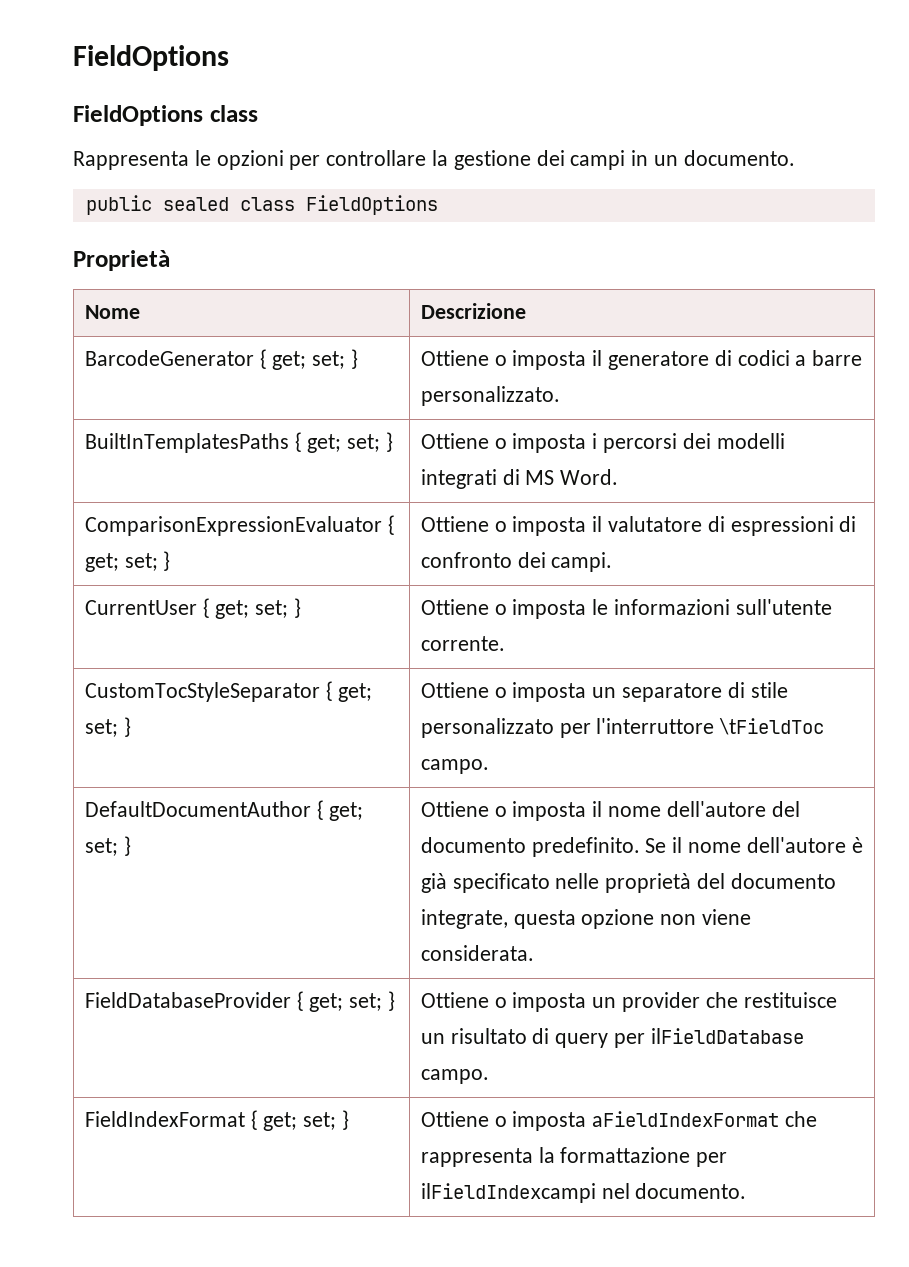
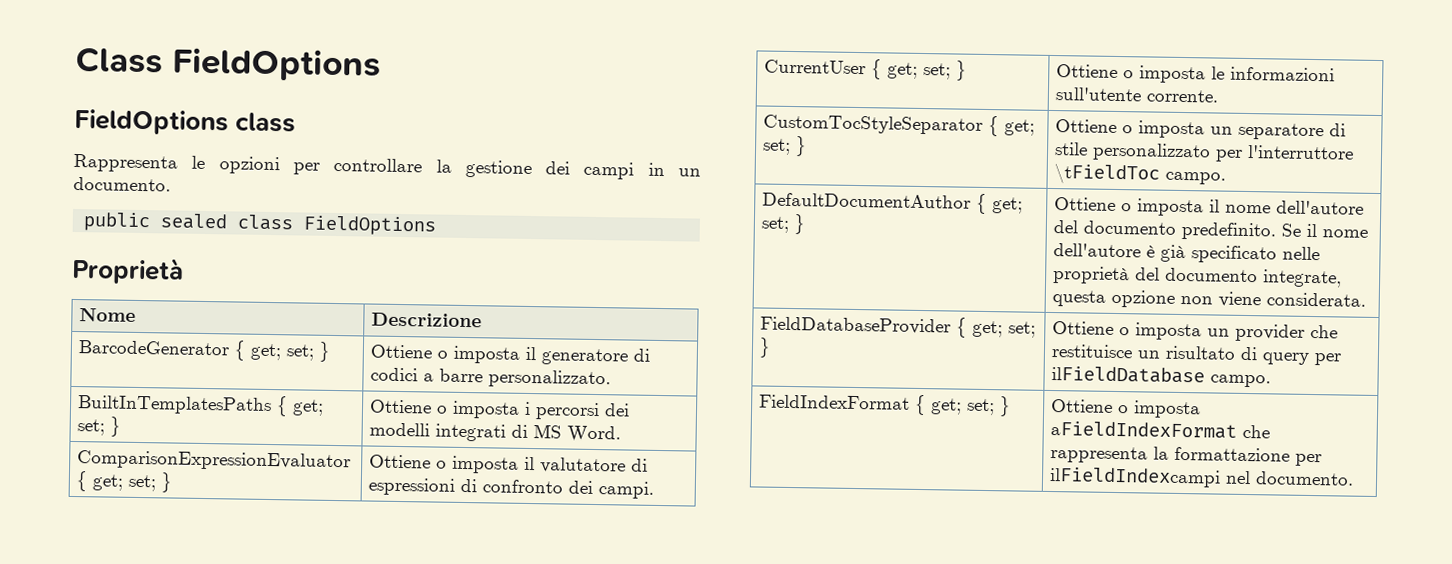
(73, 58) none -> [75,46,163,74] Class

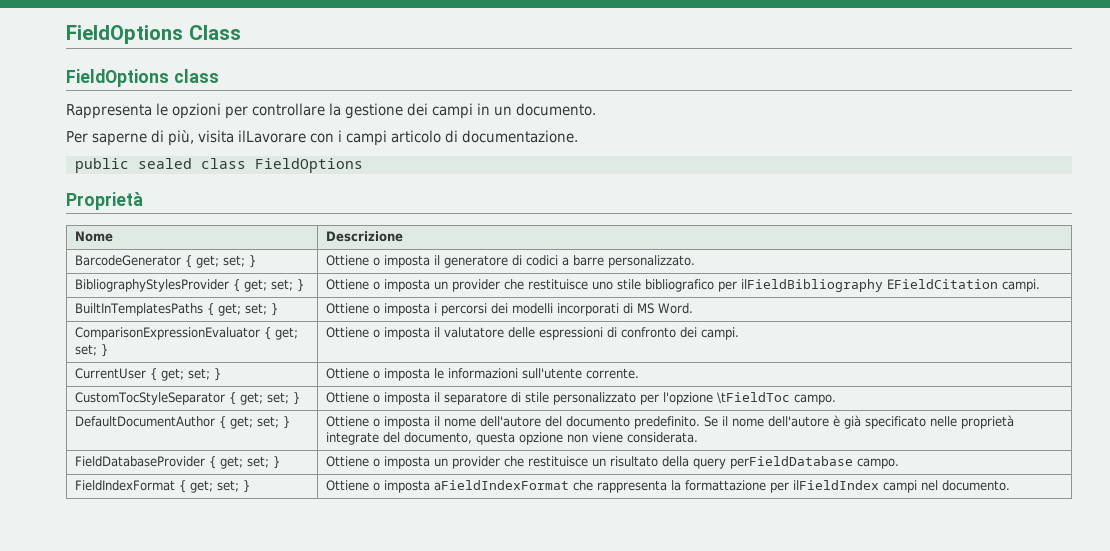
(75, 60) none -> [66,25,183,44] FieldOptions
[172,47,381,82] FieldOptions -> (241, 32) none
(171, 184) none -> [66,130,578,146] // Per saperne di più, visita ilLavorare con i campi articolo di documentazione.
(612, 379) none -> [74,279,304,292] [325,279,1040,292] // BibliographyStylesProvider { get; set; } | Ottiene o imposta un provider che restituisce uno stile bibliografico per ilFieldBibliography EFieldCitation campi.
[435,423,507,442] integrati -> [556,303,619,316] incorporati
[631,458,649,472] di -> [507,327,535,338] delle
[1210,126,1234,135] un -> [433,392,440,402] il
[1247,145,1355,160] l'interruttore -> [662,392,713,405] l'opzione
[1135,267,1343,288] del documento integrate, -> [325,432,472,445] integrate del documento,
[1240,346,1342,366] [1051,366,1206,384] di query per ilFieldDatabase -> [661,456,853,469] della query perFieldDatabase
[1049,467,1222,488] ilFieldIndexcampi -> [792,480,917,493] ilFieldIndex campi

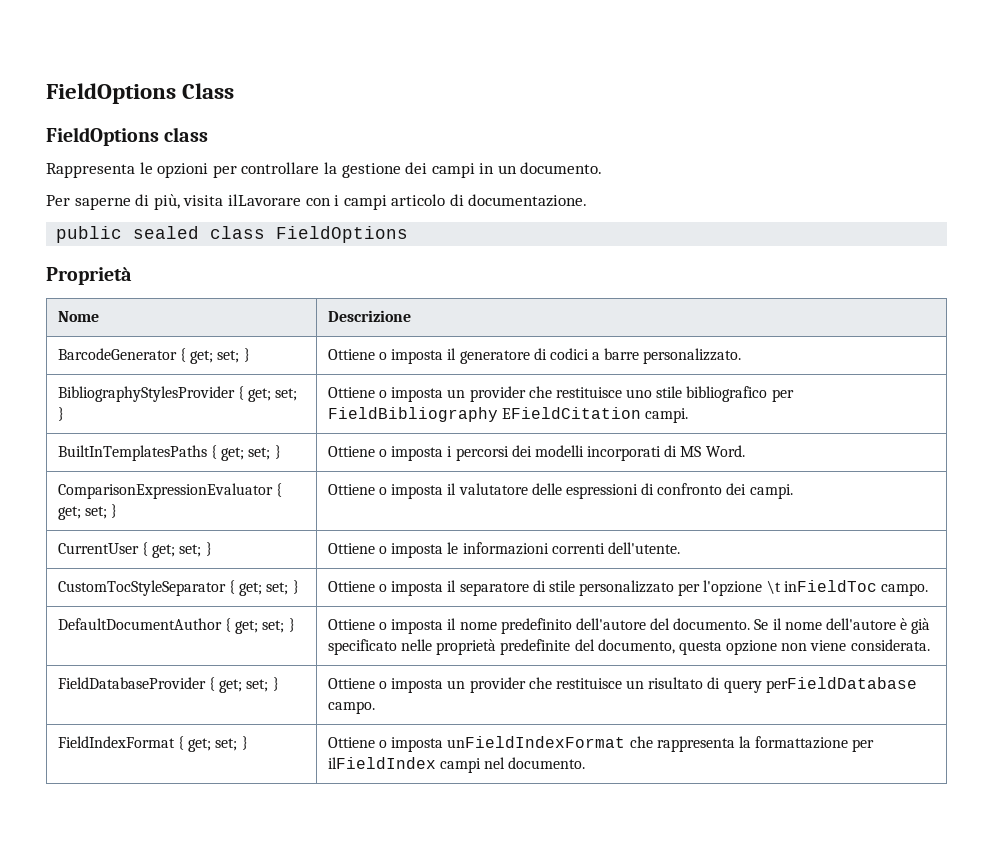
[740,279,883,292] ilFieldBibliography -> [327,407,498,422] FieldBibliography
[521,368,639,379] sull'utente corrente. -> [551,542,680,554] correnti dell'utente.
[716,392,790,404] \tFieldToc -> [766,580,877,594] \t inFieldToc
(476, 422) none -> [500,618,572,634] predefinito
[565,416,700,429] documento predefinito. -> [673,618,751,630] documento.
[325,432,379,445] integrate -> [500,639,571,655] predefinite
[661,456,689,467] della -> [707,677,721,689] di
[433,480,569,491] aFieldIndexFormat -> [447,736,626,748] unFieldIndexFormat

